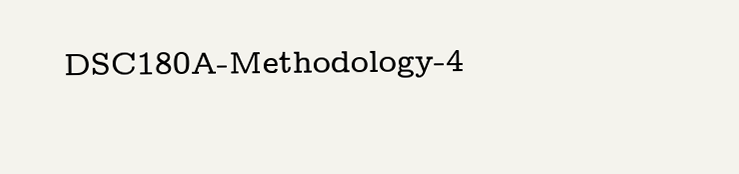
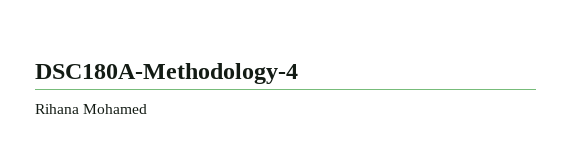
(464, 65) none -> [35,104,148,114] // Rihana Mohamed

